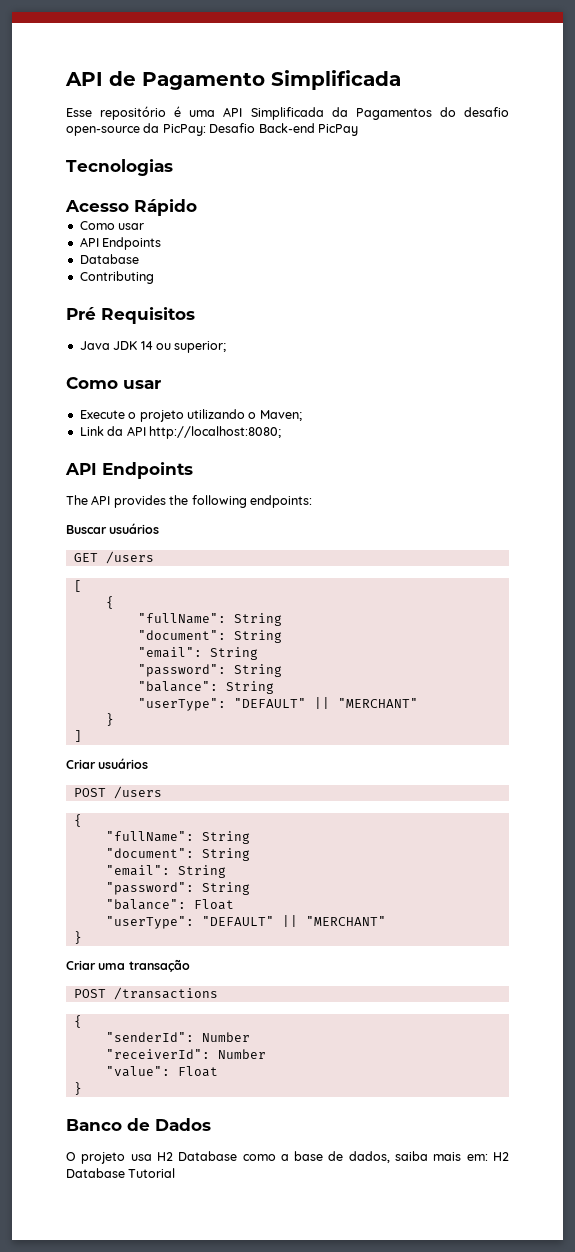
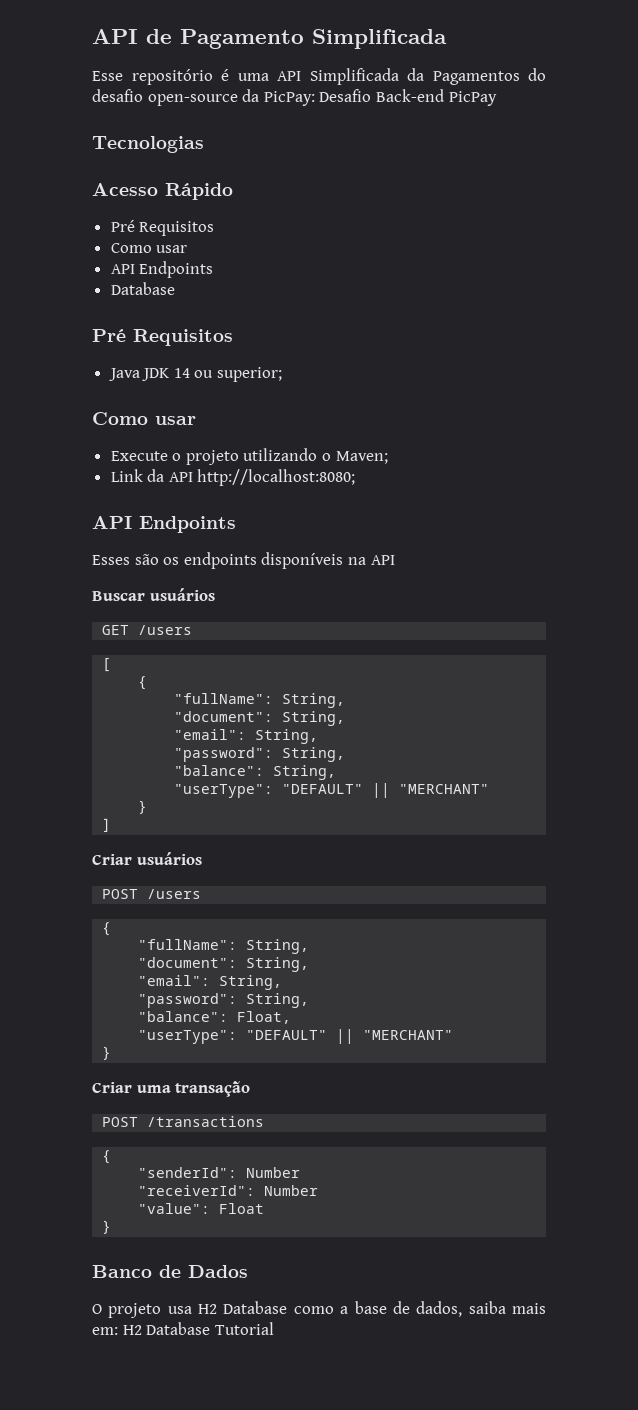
(197, 207) none -> [110,220,215,236] // Pré Requisitos
[79,271,154,284] // Contributing -> (175, 288) none
[66,495,312,508] The API provides the following endpoints: -> [92,552,395,569] Esses são os endpoints disponíveis na API
[233,613,282,626] [137,630,282,643] [137,647,258,660] [137,664,282,677] [137,681,274,694] String // "document": String // "email": String // "password": String // "balance": String -> [282,693,346,708] [174,711,346,726] [174,729,319,744] [174,747,346,762] [174,765,337,780] String, // "document": String, // "email": String, // "password": String, // "balance": String,
[201,831,250,844] [105,848,250,861] [105,865,226,878] [105,882,250,895] [105,899,234,910] String // "document": String // "email": String // "password": String // "balance": Float -> [246,939,310,954] [138,957,310,972] [138,975,283,990] [138,993,310,1008] [138,1011,292,1024] String, // "document": String, // "email": String, // "password": String, // "balance": Float,

